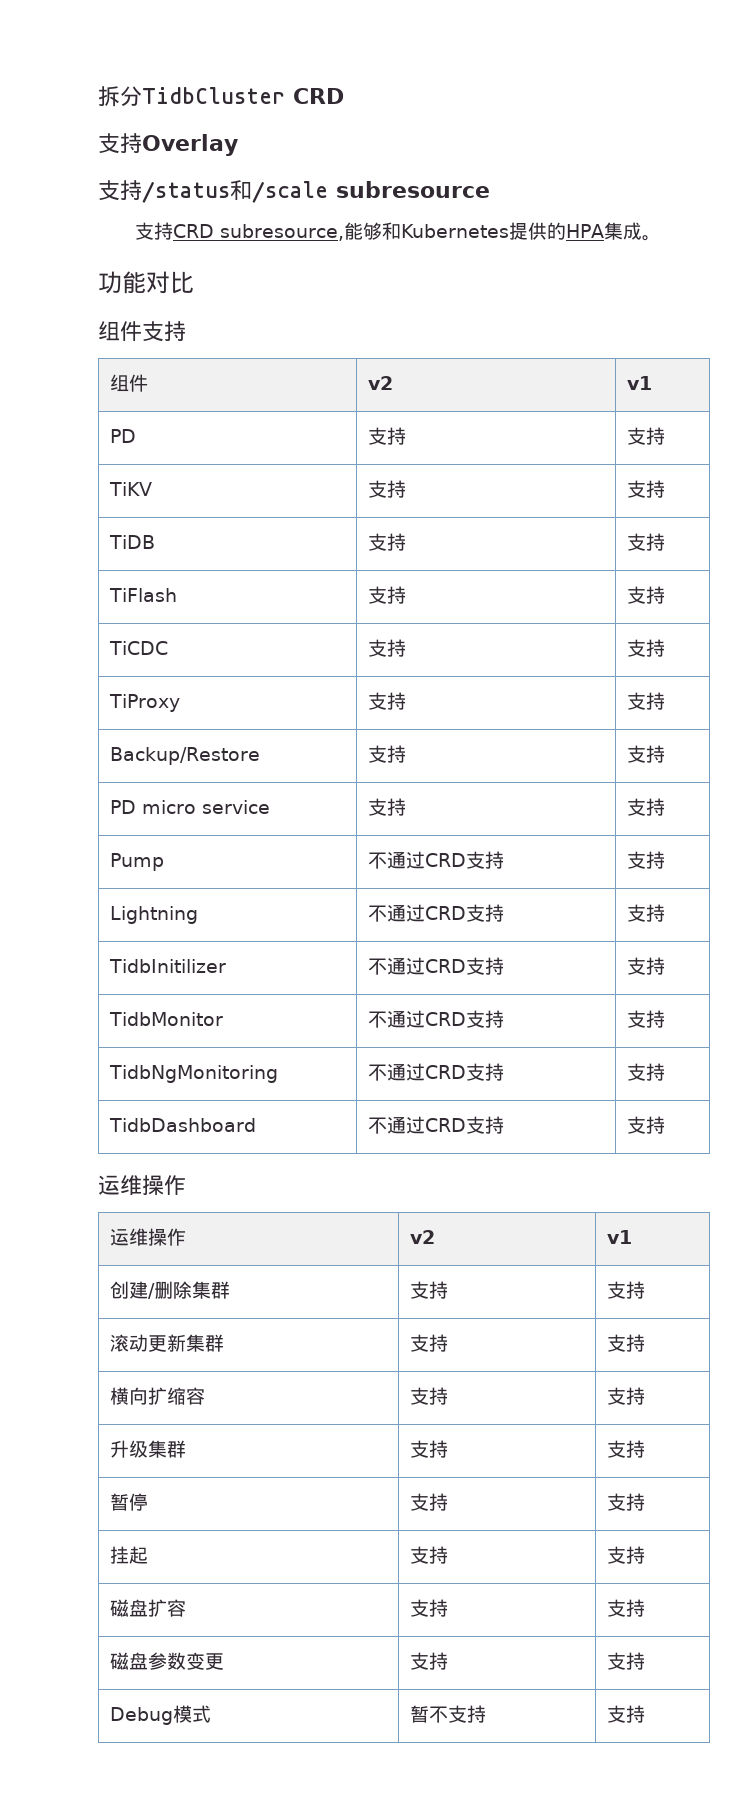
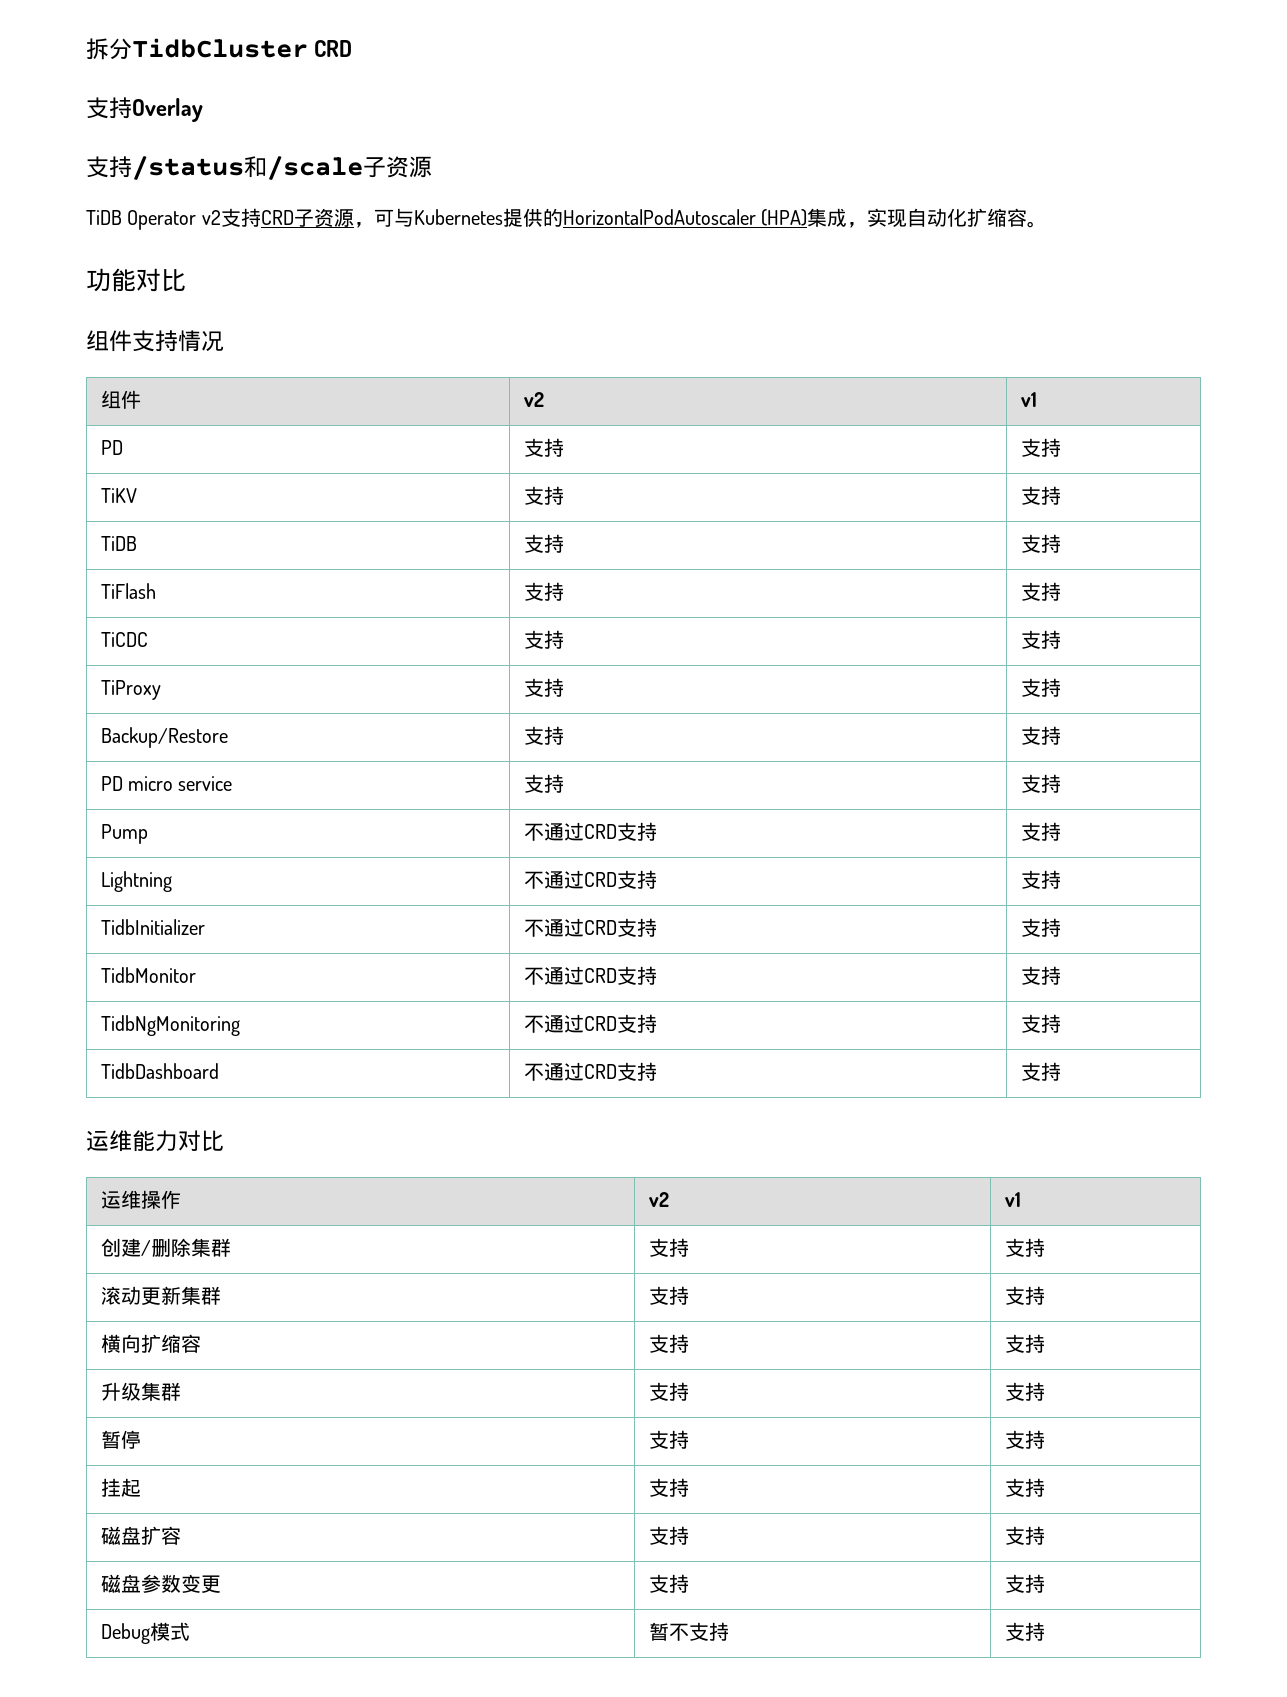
[336,181,490,198] [134,222,643,241] subresource // 支持CRD subresource,能够和Kubernetes提供的HPA集成 -> [363,156,432,178] [86,208,1028,230] 子资源 // TiDB Operator v2支持CRD子资源，可与Kubernetes提供的HorizontalPodAutoscaler (HPA)集成，实现自动化扩缩容
(186, 331) none -> [178,330,224,352] 情况
[109,959,227,973] TidbInitilizer -> [100,919,205,935] TidbInitializer
[142,1175,186,1195] 操作 -> [132,1130,224,1152] 能力对比

